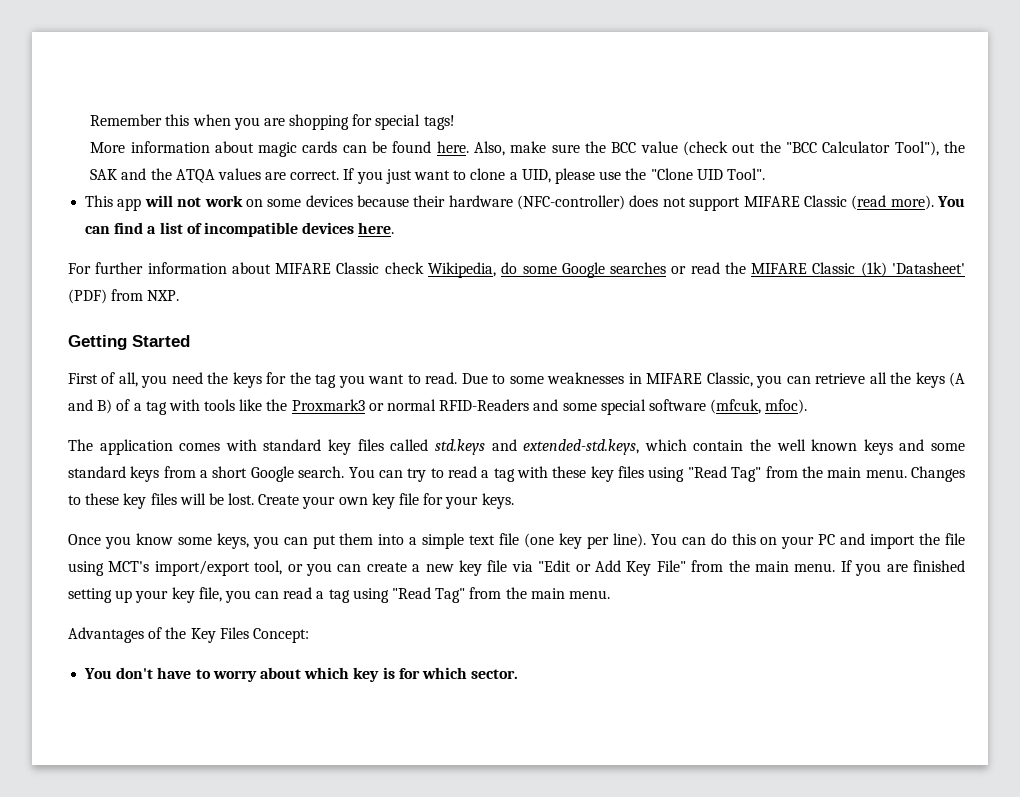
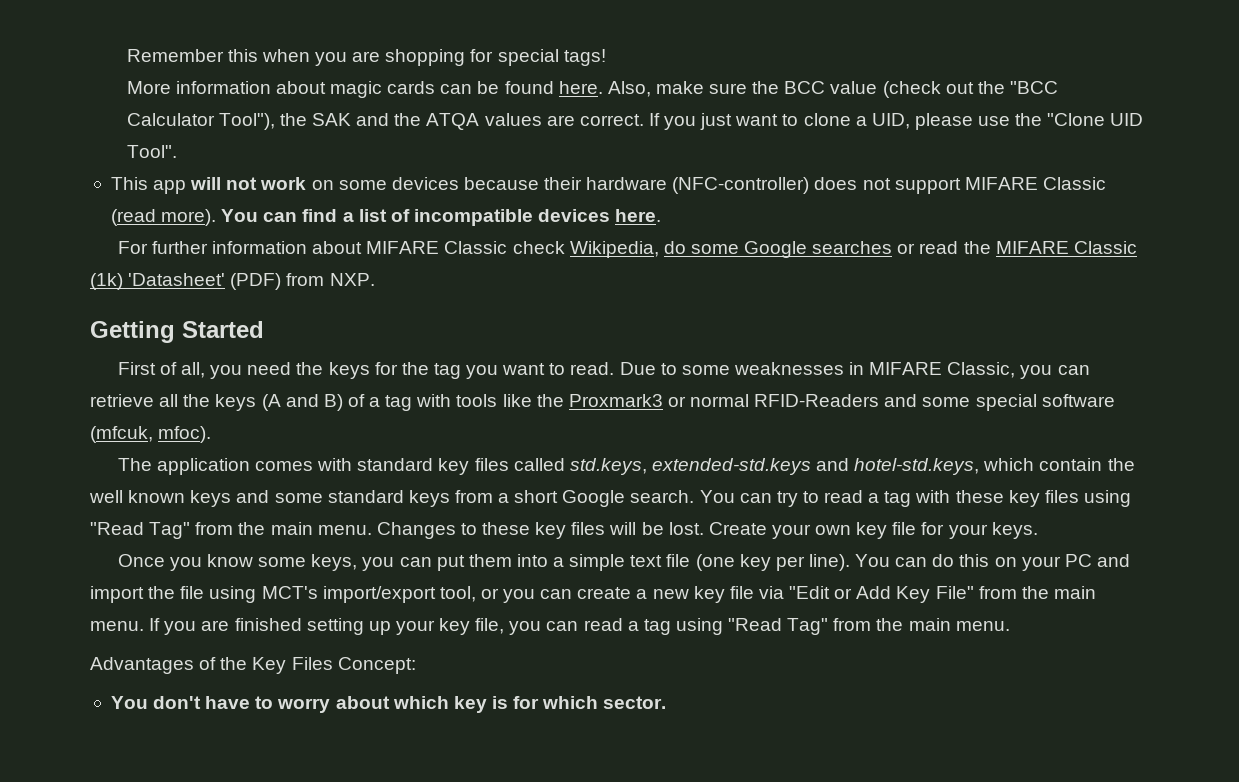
[434,439,640,455] std.keys and extended-std.keys, -> [569,458,980,475] std.keys, extended-std.keys and hotel-std.keys,

